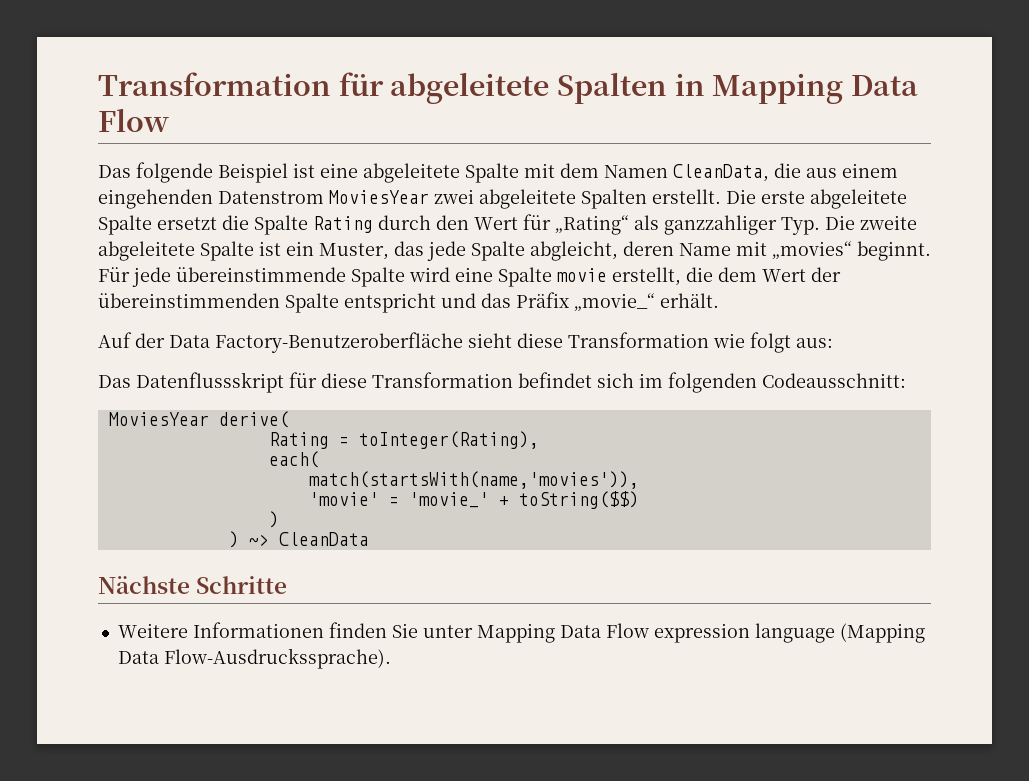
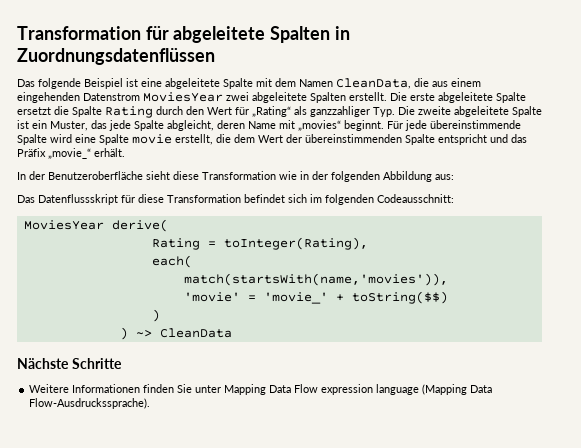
[712,73,919,104] [98,108,169,132] Mapping Data Flow -> [17,48,215,65] Zuordnungsdatenflüssen
[98,332,791,353] Auf der Data Factory-Benutzeroberfläche sieht diese Transformation wie folgt -> [17,171,432,182] In der Benutzeroberfläche sieht diese Transformation wie in der folgenden Abbildung

